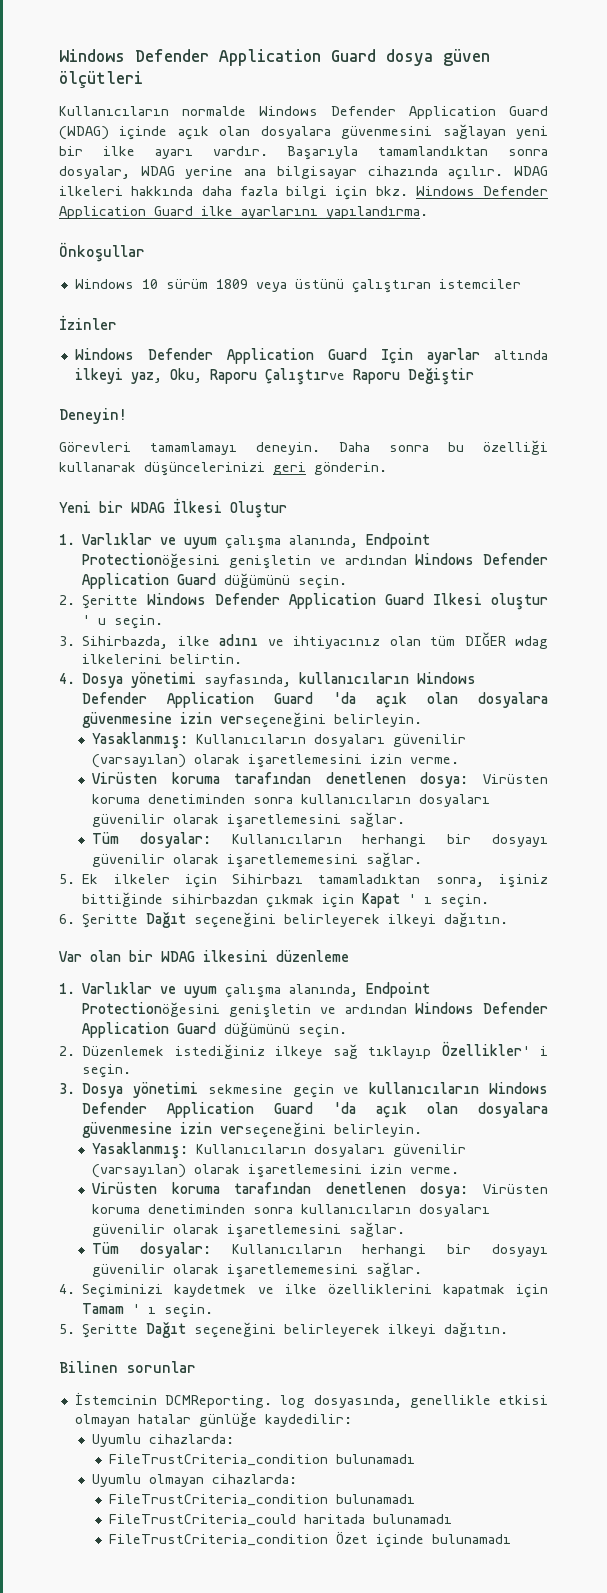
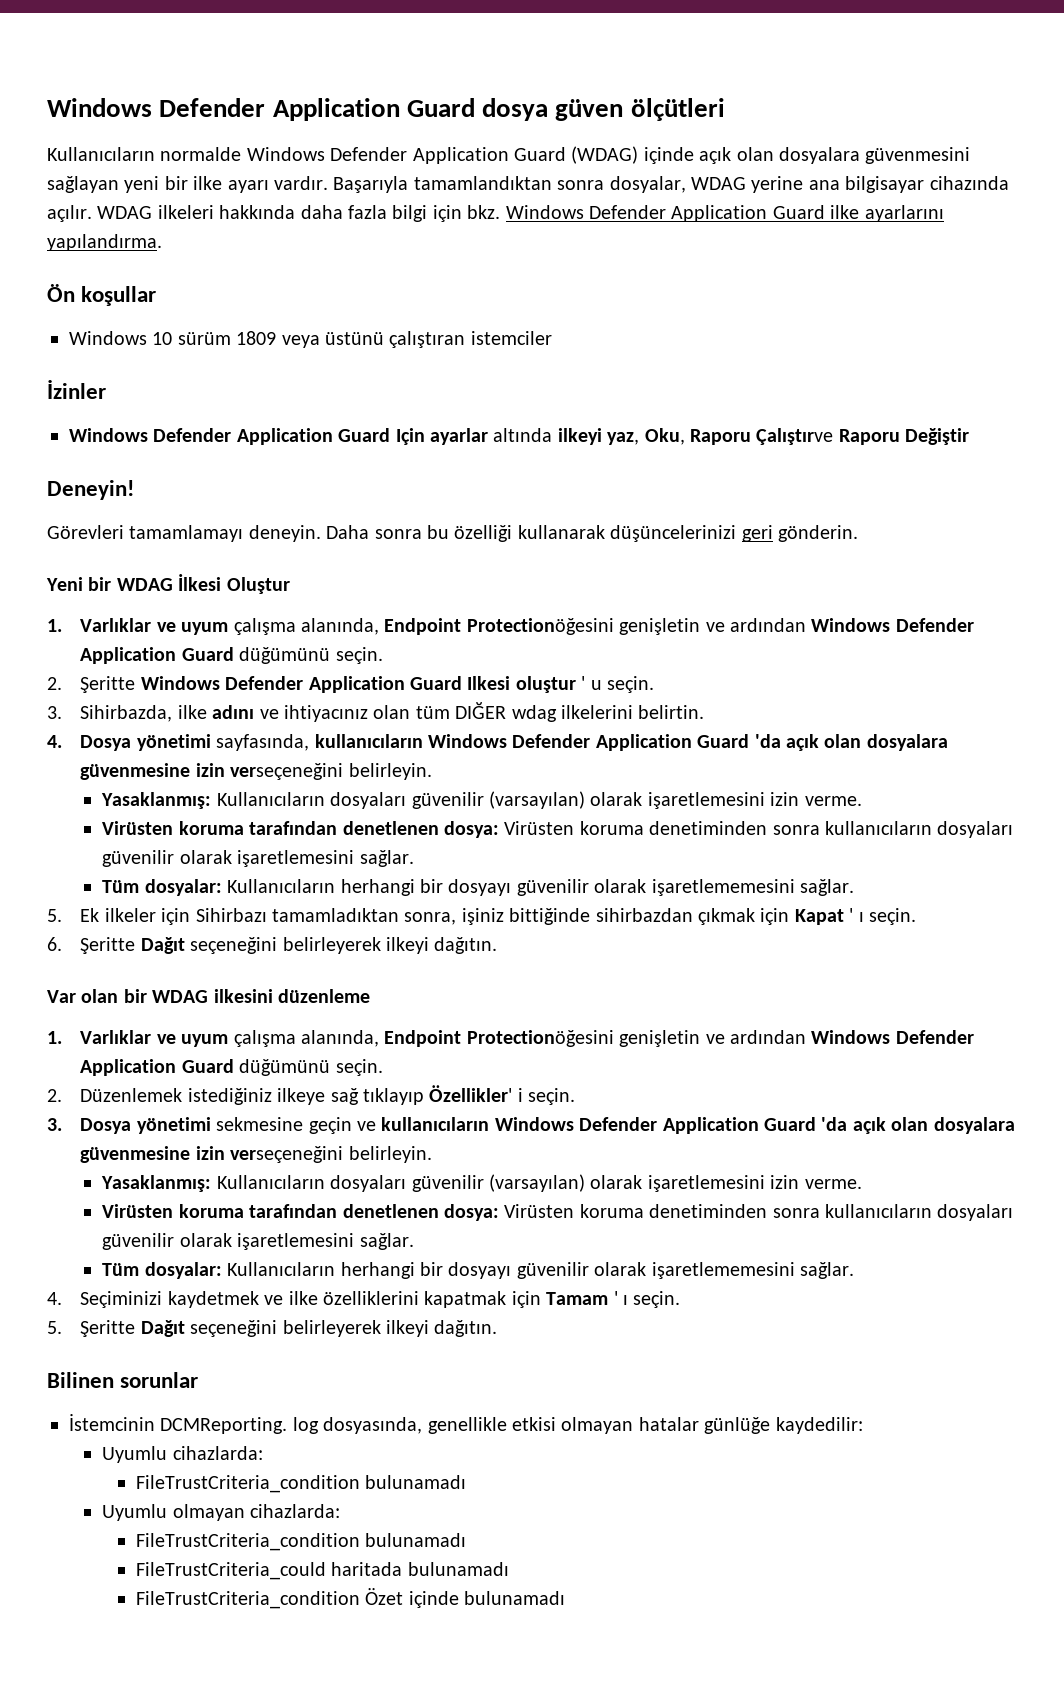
[59,242,145,262] Önkoşullar -> [47,284,157,306] Ön koşullar

